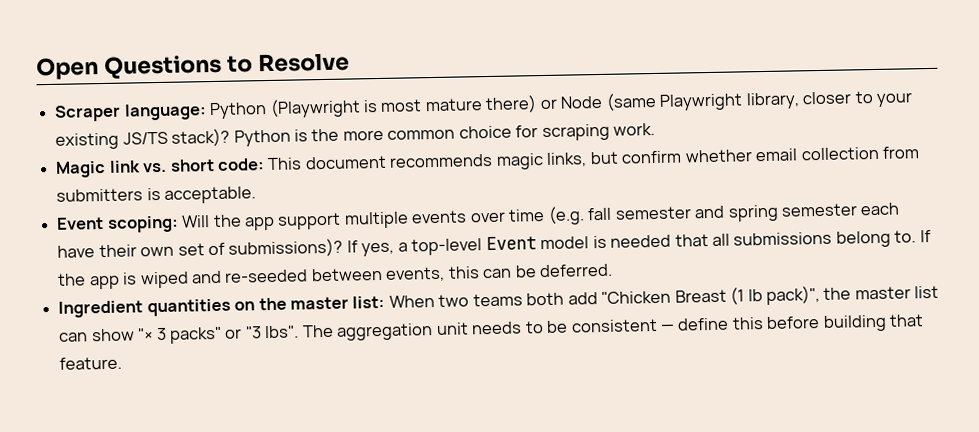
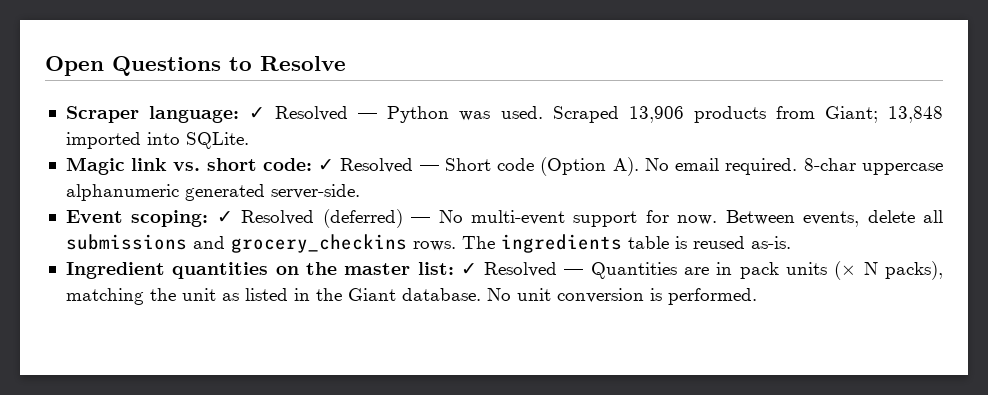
[209,91,913,120] [55,122,656,150] Python (Playwright is most mature there) or Node (same Playwright library, closer to your existing JS/TS stack)? Python is the more common choice for scraping work. -> [249,106,944,123] [65,132,249,149] ✓ Resolved — Python was used. Scraped 13,906 products from Giant; 13,848 imported into SQLite.
[267,146,920,171] [56,186,257,204] [56,202,901,233] [57,230,931,258] [57,263,614,290] This document recommends magic links, but confirm whether email collection from submitters is acceptable. // Event scoping: Will the app support multiple events over time (e.g. fall semester and spring semester each have their own set of submissions)? If yes, a top-level Event model is needed that all submissions belong to. If the app is wiped and re-seeded between events, this can be deferred. -> [318,157,944,176] [65,184,360,201] [65,209,944,228] [65,234,791,253] ✓ Resolved — Short code (Option A). No email required. 8-char uppercase alphanumeric generated server-side. // Event scoping: ✓ Resolved (deferred) — No multi-event support for now. Between events, delete all submissions and grocery_checkins rows. The ingredients table is reused as-is.
[388,285,940,308] [59,314,925,344] [59,356,123,370] When two teams both add "Chicken Breast (1 lb pack)", the master list can show "× 3 packs" or "3 lbs". The aggregation unit needs to be consistent — define this before building that feature. -> [460,261,944,280] [65,288,757,305] ✓ Resolved — Quantities are in pack units (× N packs), matching the unit as listed in the Giant database. No unit conversion is performed.

